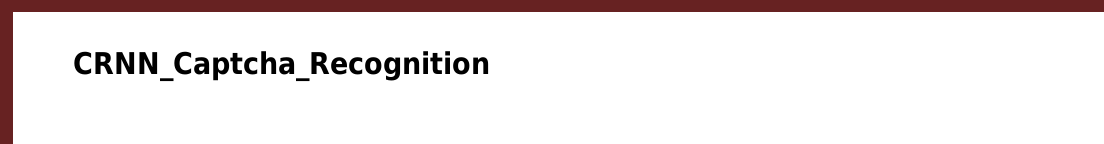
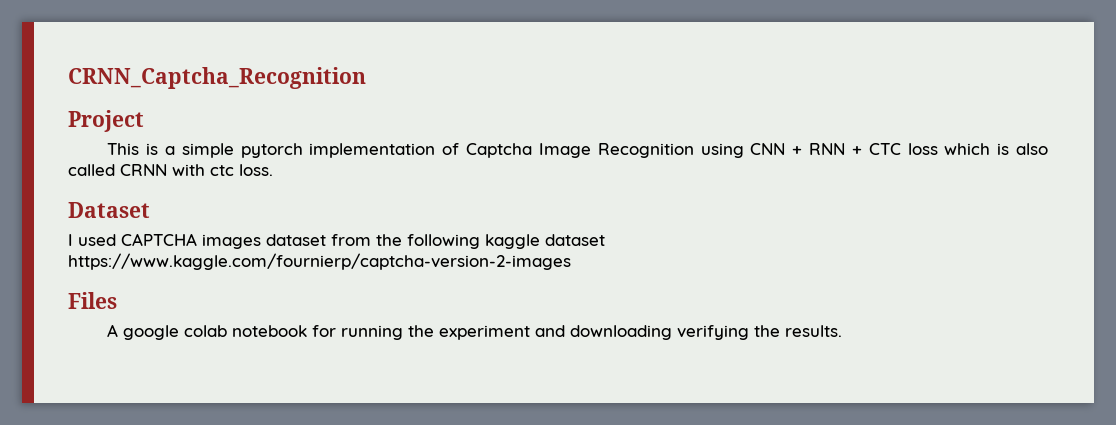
(490, 66) none -> [68,110,144,132] [107,143,1048,158] [68,164,273,176] [68,202,150,218] [68,233,605,249] [68,253,571,270] [68,292,117,309] [107,324,843,340] // Project // This is a simple pytorch implementation of Captcha Image Recognition using CNN + RNN + CTC loss which is also called CRNN with ctc loss. // Dataset // I used CAPTCHA images dataset from the following kaggle dataset https://www.kaggle.com/fournierp/captcha-version-2-images // Files // A google colab notebook for running the experiment and downloading verifying the results.

